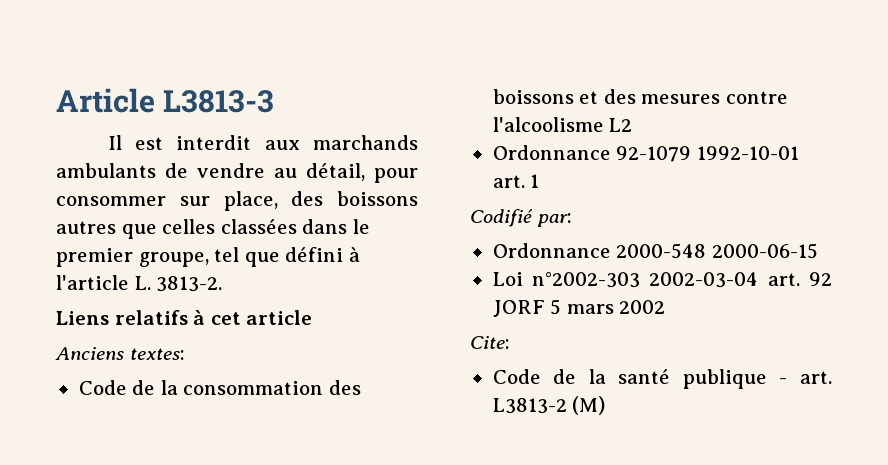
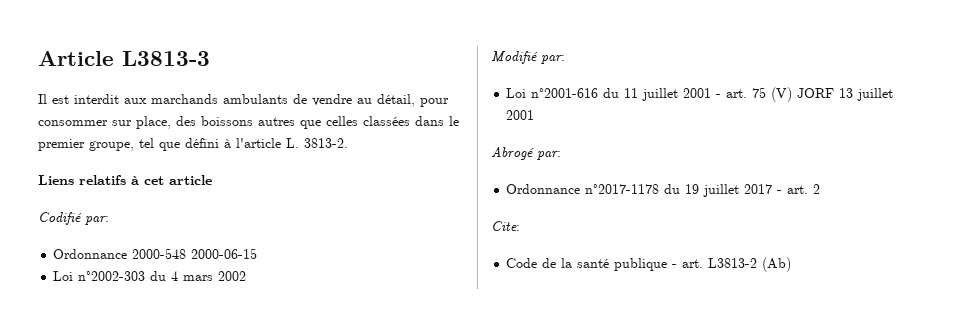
[55,347,185,360] [78,380,361,395] [492,89,788,104] [492,117,633,132] [492,145,799,162] [492,174,540,188] // Anciens textes: // Code de la consommation des boissons et des mesures contre l'alcoolisme L2 // Ordonnance 92-1079 1992-10-01 art. 1 -> (212, 180) none
[649,272,832,288] [492,299,666,317] 2002-03-04 art. 92 JORF 5 mars 2002 -> [150,271,247,281] [491,51,565,64] [506,87,894,102] [506,110,535,120] [491,147,561,160] [506,184,821,197] du 4 mars 2002 // Modifié par: // Loi n°2001-616 du 11 juillet 2001 - art. 75 (V) JORF 13 juillet 2001 // Abrogé par: // Ordonnance n°2017-1178 du 19 juillet 2017 - art. 2
[572,396,606,415] (M) -> [762,257,792,272] (Ab)

